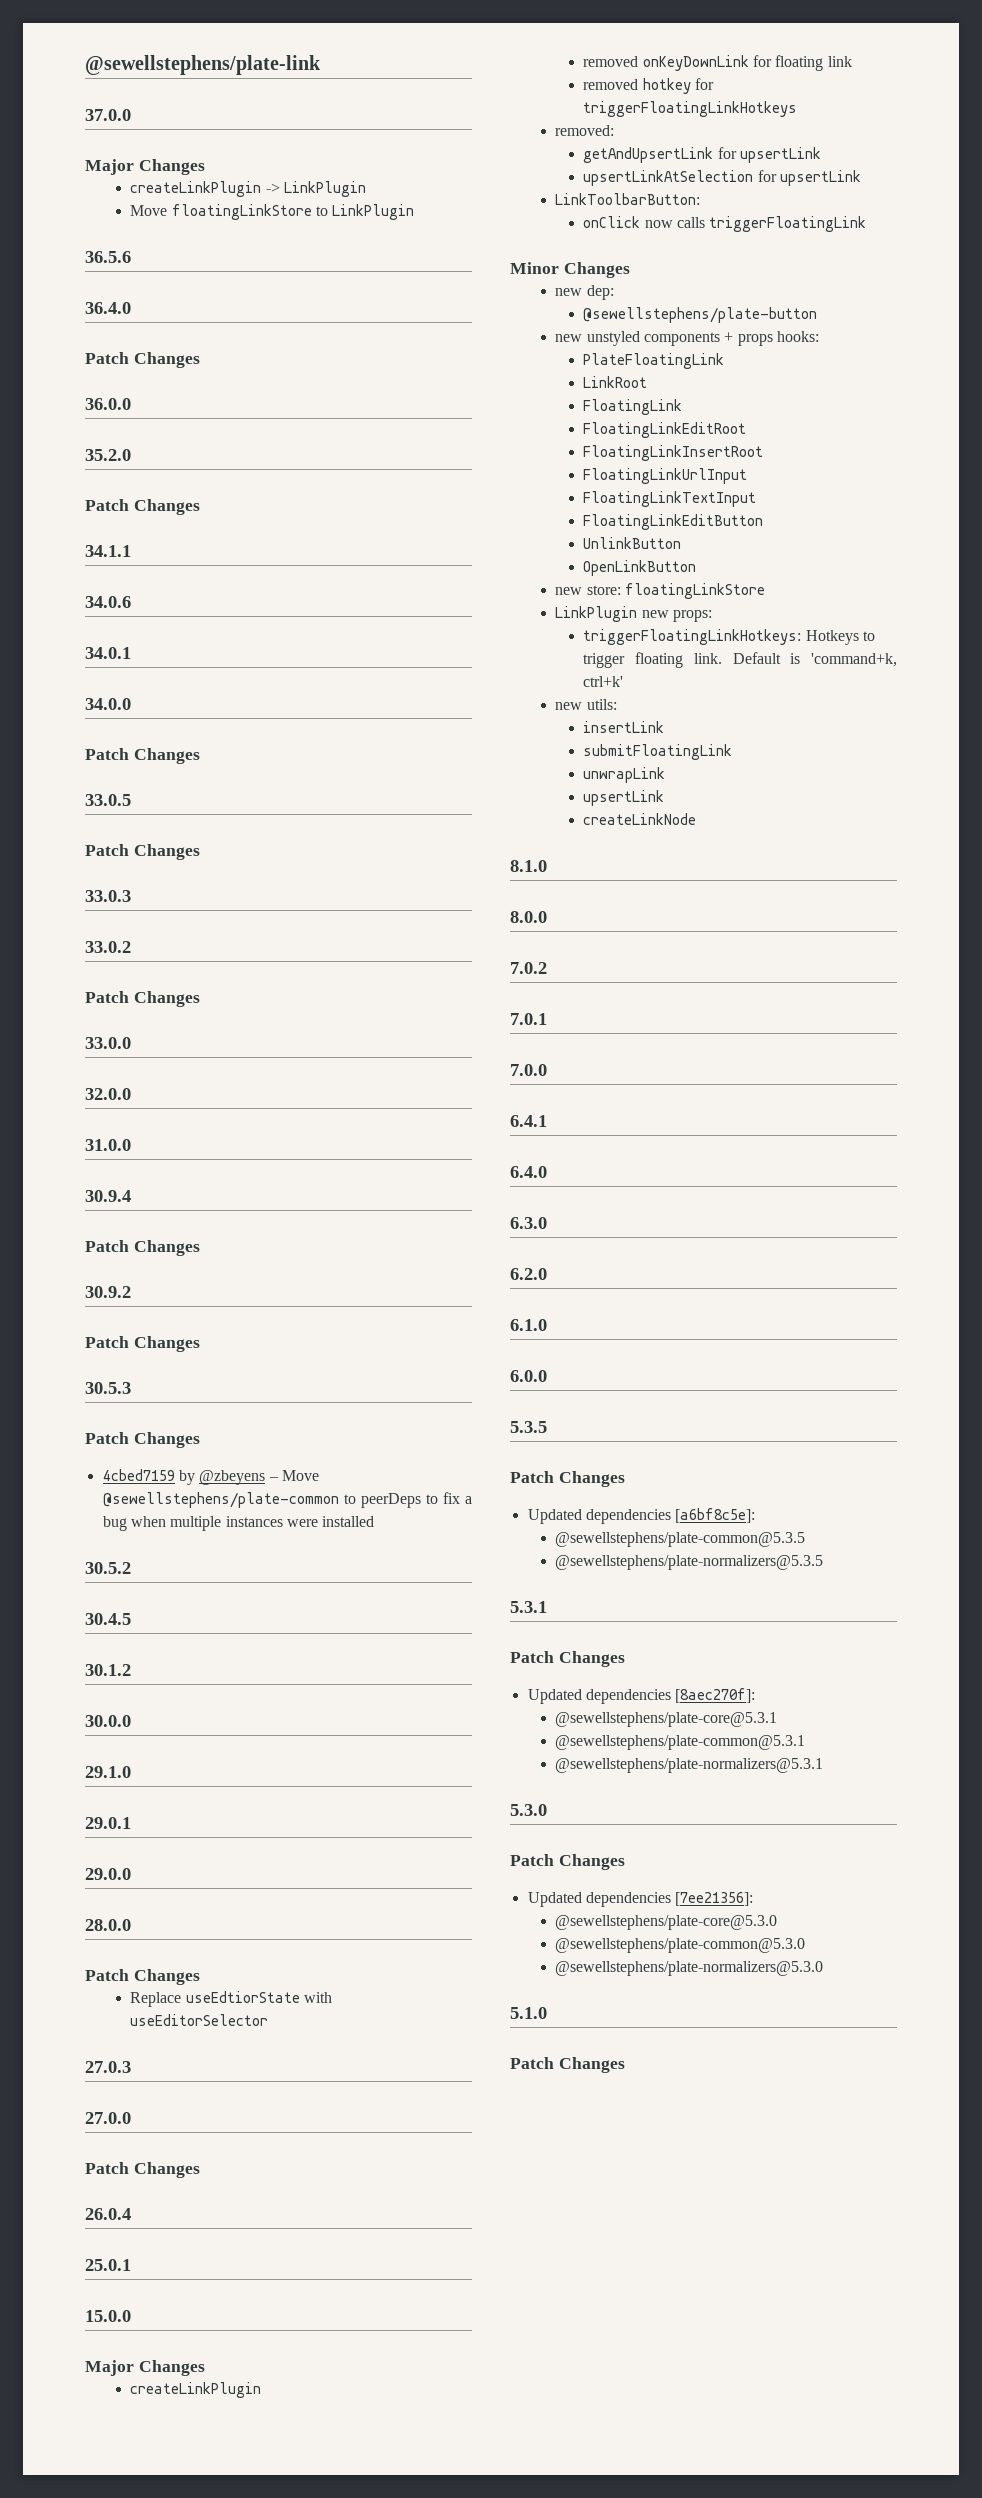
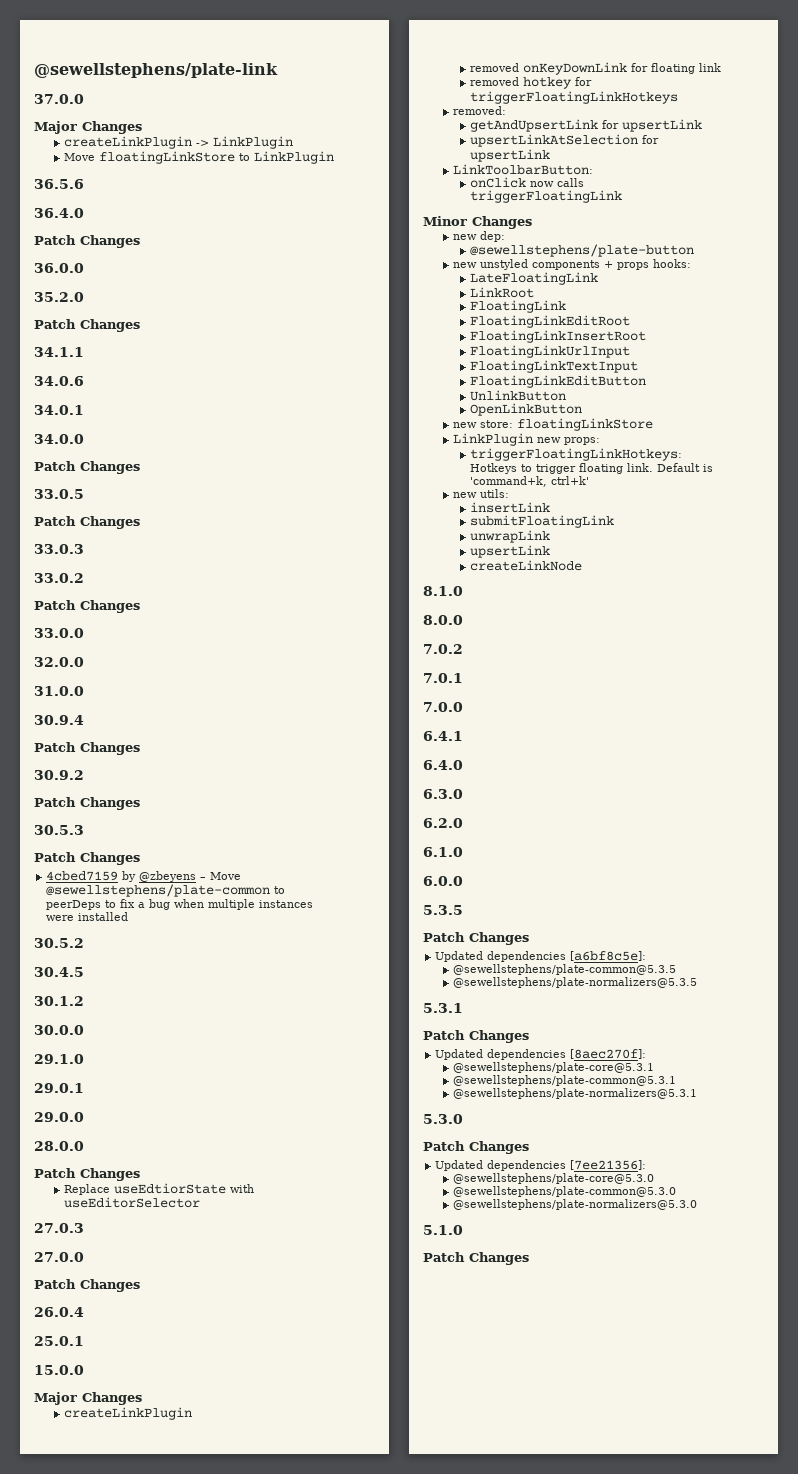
[583,353,725,369] PlateFloatingLink -> [470,272,599,285] LateFloatingLink

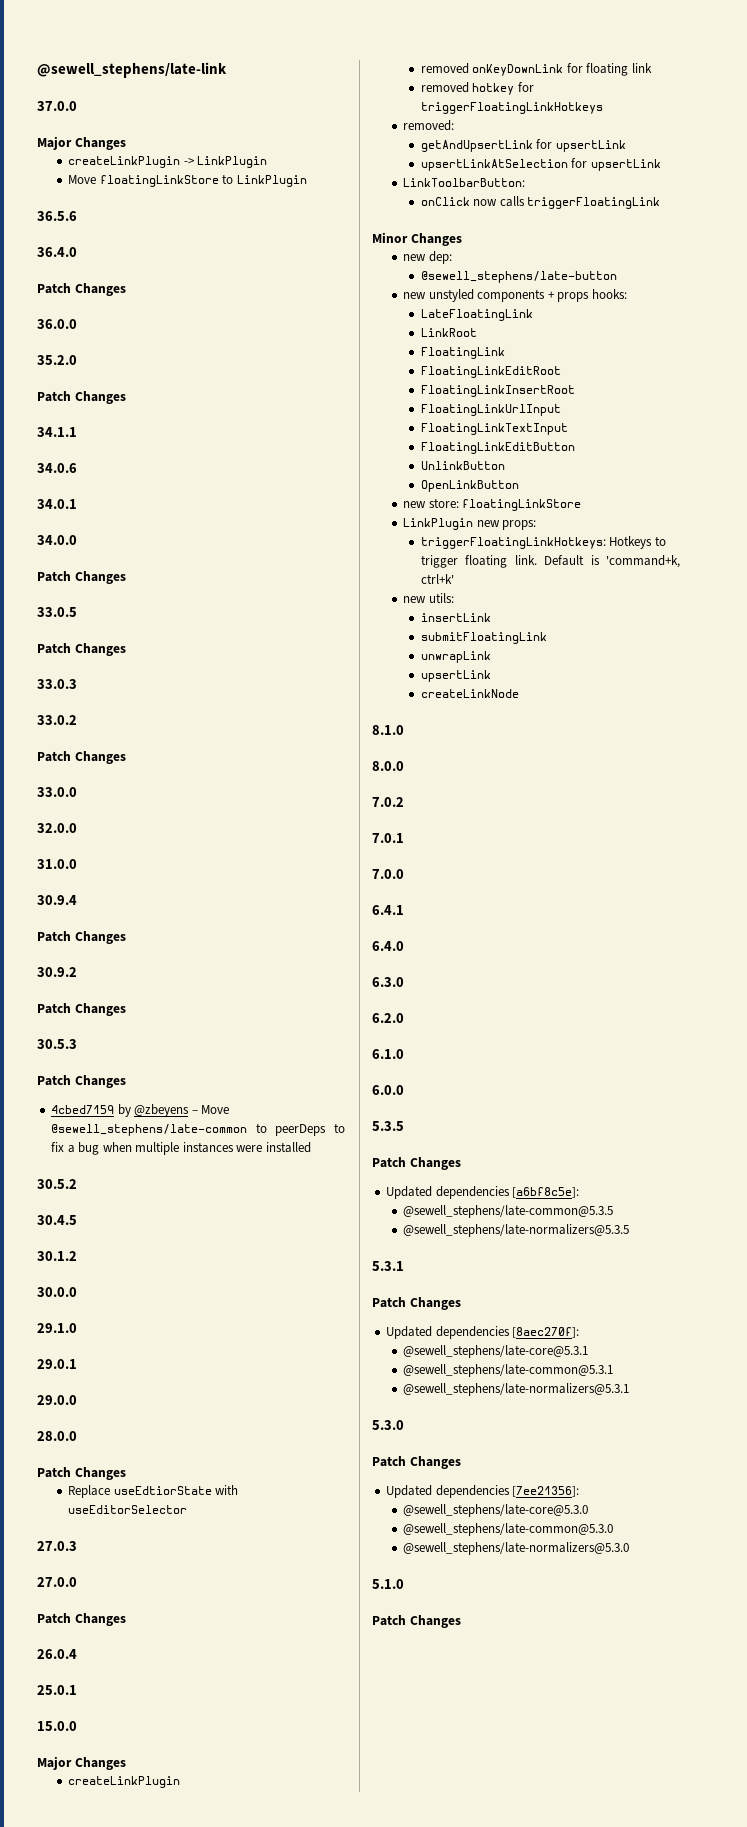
[34,63,278,78] @sewellstephens/plate-link -> [37,62,227,78] @sewell_stephens/late-link
[46,884,271,897] @sewellstephens/plate-common -> [51,1124,248,1136] @sewell_stephens/late-common
[470,244,695,257] @sewellstephens/plate-button -> [420,271,617,283] @sewell_stephens/late-button
[452,964,676,975] [452,977,697,988] @sewellstephens/plate-common@5.3.5 // @sewellstephens/plate-normalizers@5.3.5 -> [403,1205,614,1218] [403,1224,630,1237] @sewell_stephens/late-common@5.3.5 // @sewell_stephens/late-normalizers@5.3.5
[452,1062,654,1073] [452,1075,676,1086] [452,1088,697,1099] @sewellstephens/plate-core@5.3.1 // @sewellstephens/plate-common@5.3.1 // @sewellstephens/plate-normalizers@5.3.1 -> [403,1345,589,1358] [403,1364,614,1377] [403,1383,630,1396] @sewell_stephens/late-core@5.3.1 // @sewell_stephens/late-common@5.3.1 // @sewell_stephens/late-normalizers@5.3.1
[452,1173,654,1184] [452,1186,676,1197] [452,1199,697,1210] @sewellstephens/plate-core@5.3.0 // @sewellstephens/plate-common@5.3.0 // @sewellstephens/plate-normalizers@5.3.0 -> [403,1504,589,1517] [403,1523,614,1536] [403,1542,630,1555] @sewell_stephens/late-core@5.3.0 // @sewell_stephens/late-common@5.3.0 // @sewell_stephens/late-normalizers@5.3.0

